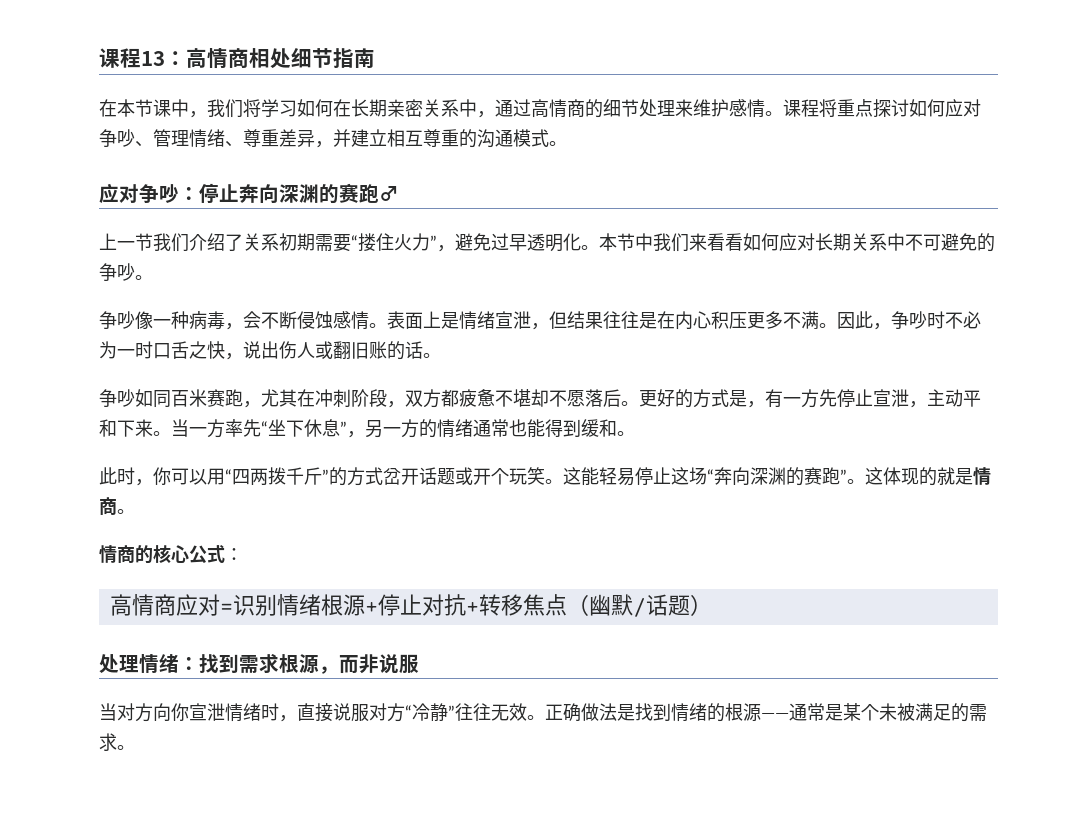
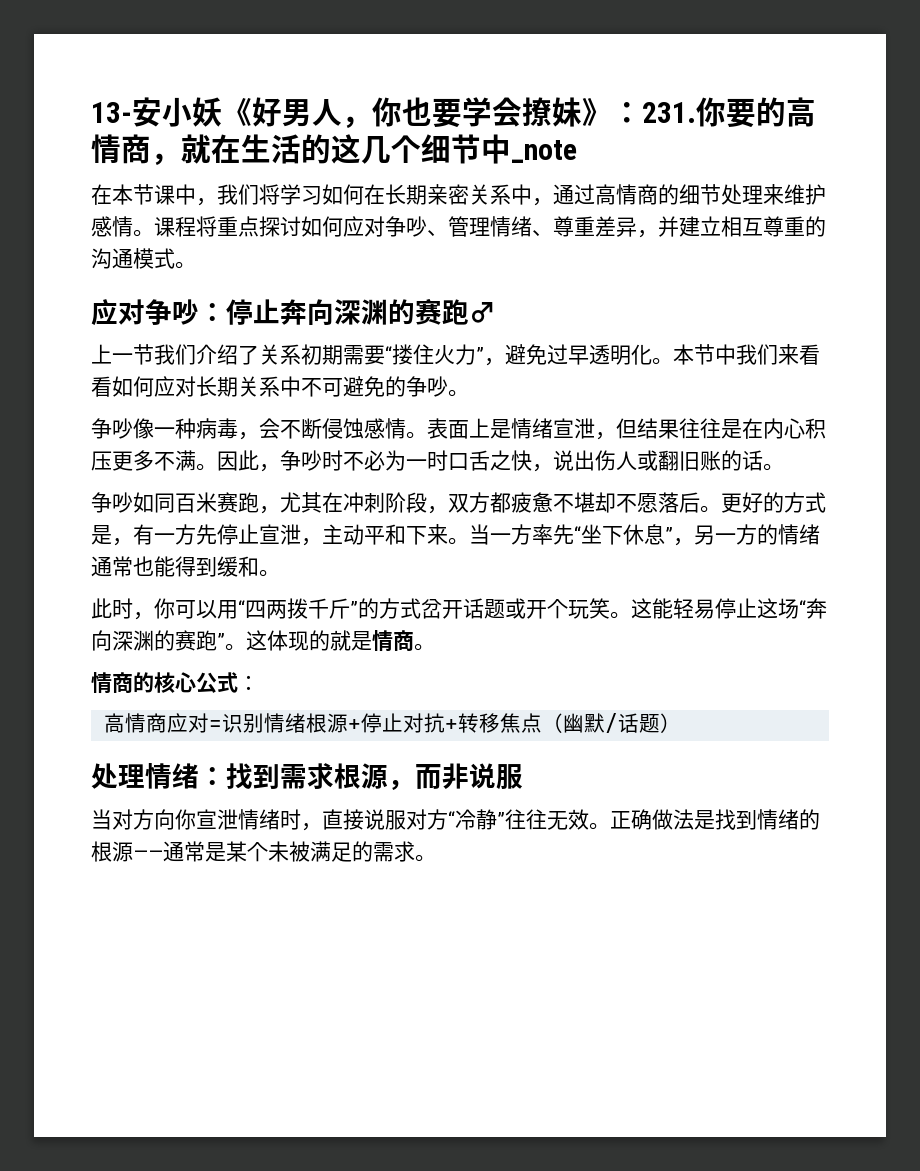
[99,48,375,69] 课程13：高情商相处细节指南 -> [91,97,816,129] [91,134,577,166] 13-安小妖《好男人，你也要学会撩妹》：231.你要的高情商，就在生活的这几个细节中_note

